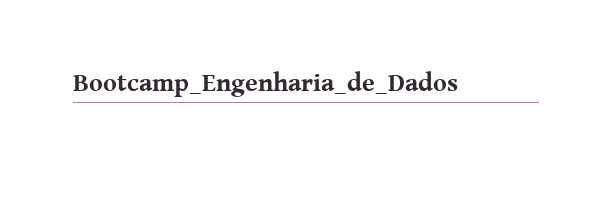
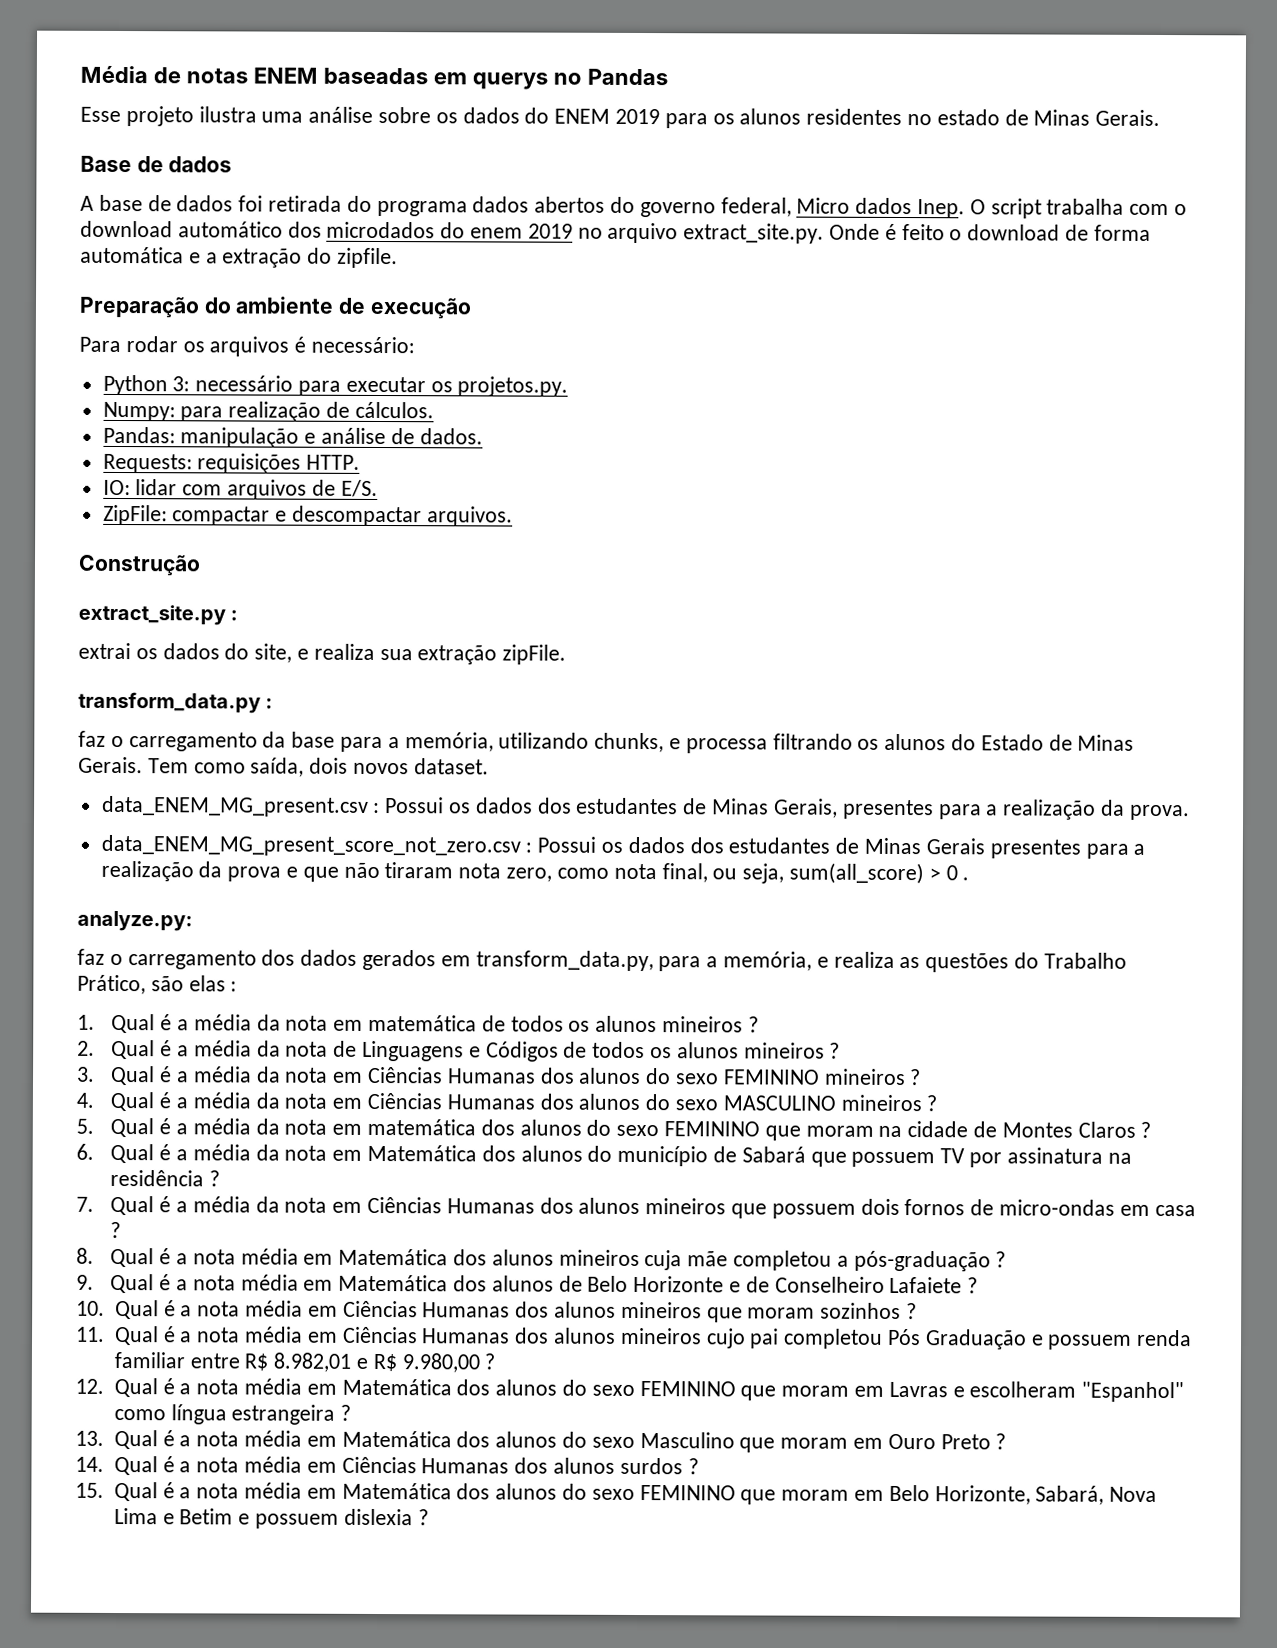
[73,71,458,97] Bootcamp_Engenharia_de_Dados -> [80,65,668,90] [80,106,1161,129] [80,155,233,173] [80,194,1188,219] [80,220,1151,244] [80,246,399,269] [79,296,472,319] [79,336,416,357] [102,374,569,397] [102,401,434,422] [102,426,483,448] [102,453,361,474] [102,479,378,500] [102,504,513,527] [78,554,201,576] [78,604,239,626] [78,642,567,665] [78,691,274,714] [78,730,1135,754] [78,756,489,777] [101,795,1190,821] [100,834,1146,859] [100,860,970,885] [77,910,193,932] [77,948,1127,973] [77,974,238,995] [77,1013,759,1034] [77,1039,841,1062] [77,1065,922,1086] [76,1091,938,1112] [76,1117,1152,1141] [76,1143,1132,1168] [110,1169,221,1187] [76,1195,1196,1219] [110,1221,122,1239] [76,1247,1007,1272] [76,1273,979,1294] [76,1299,918,1323] [76,1325,1193,1350] [113,1351,496,1373] [75,1377,1185,1403] [113,1404,352,1425] [75,1429,1007,1453] [75,1455,699,1476] [75,1481,1158,1505] [113,1507,429,1529] Média de notas ENEM baseadas em querys no Pandas // Esse projeto ilustra uma análise sobre os dados do ENEM 2019 para os alunos residentes no estado de Minas Gerais. // Base de dados // A base de dados foi retirada do programa dados abertos do governo federal, Micro dados Inep. O script trabalha com o download automático dos microdados do enem 2019 no arquivo extract_site.py. Onde é feito o download de forma automática e a extração do zipfile. // Preparação do ambiente de execução // Para rodar os arquivos é necessário: // Python 3: necessário para executar os projetos.py. // Numpy: para realização de cálculos. // Pandas: manipulação e análise de dados. // Requests: requisições HTTP. // IO: lidar com arquivos de E/S. // ZipFile: compactar e descompactar arquivos. // Construção // extract_site.py : // extrai os dados do site, e realiza sua extração zipFile. // transform_data.py : // faz o carregamento da base para a memória, utilizando chunks, e processa filtrando os alunos do Estado de Minas Gerais. Tem como saída, dois novos dataset. // data_ENEM_MG_present.csv : Possui os dados dos estudantes de Minas Gerais, presentes para a realização da prova. // data_ENEM_MG_present_score_not_zero.csv : Possui os dados dos estudantes de Minas Gerais presentes para a realização da prova e que não tiraram nota zero, como nota final, ou seja, sum(all_score) > 0 . // analyze.py: // faz o carregamento dos dados gerados em transform_data.py, para a memória, e realiza as questões do Trabalho Prático, são elas : // 1. Qual é a média da nota em matemática de todos os alunos mineiros ? // 2. Qual é a média da nota de Linguagens e Códigos de todos os alunos mineiros ? // 3. Qual é a média da nota em Ciências Humanas dos alunos do sexo FEMININO mineiros ? // 4. Qual é a média da nota em Ciências Humanas dos alunos do sexo MASCULINO mineiros ? // 5. Qual é a média da nota em matemática dos alunos do sexo FEMININO que moram na cidade de Montes Claros ? // 6. Qual é a média da nota em Matemática dos alunos do município de Sabará que possuem TV por assinatura na residência ? // 7. Qual é a média da nota em Ciências Humanas dos alunos mineiros que possuem dois fornos de micro-ondas em casa ? // 8. Qual é a nota média em Matemática dos alunos mineiros cuja mãe completou a pós-graduação ? // 9. Qual é a nota média em Matemática dos alunos de Belo Horizonte e de Conselheiro Lafaiete ? // 10. Qual é a nota média em Ciências Humanas dos alunos mineiros que moram sozinhos ? // 11. Qual é a nota média em Ciências Humanas dos alunos mineiros cujo pai completou Pós Graduação e possuem renda familiar entre R$ 8.982,01 e R$ 9.980,00 ? // 12. Qual é a nota média em Matemática dos alunos do sexo FEMININO que moram em Lavras e escolheram "Espanhol" como língua estrangeira ? // 13. Qual é a nota média em Matemática dos alunos do sexo Masculino que moram em Ouro Preto ? // 14. Qual é a nota média em Ciências Humanas dos alunos surdos ? // 15. Qual é a nota média em Matemática dos alunos do sexo FEMININO que moram em Belo Horizonte, Sabará, Nova Lima e Betim e possuem dislexia ?

